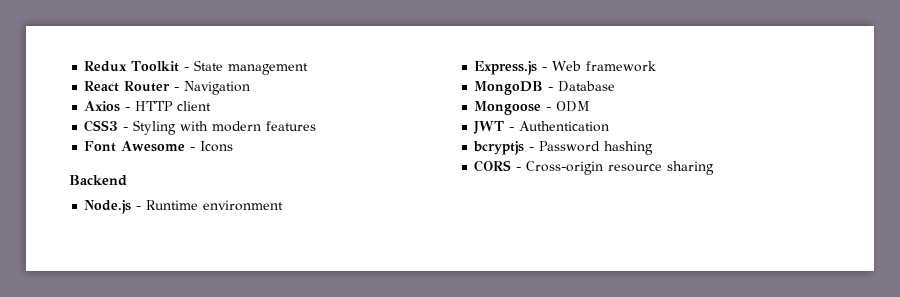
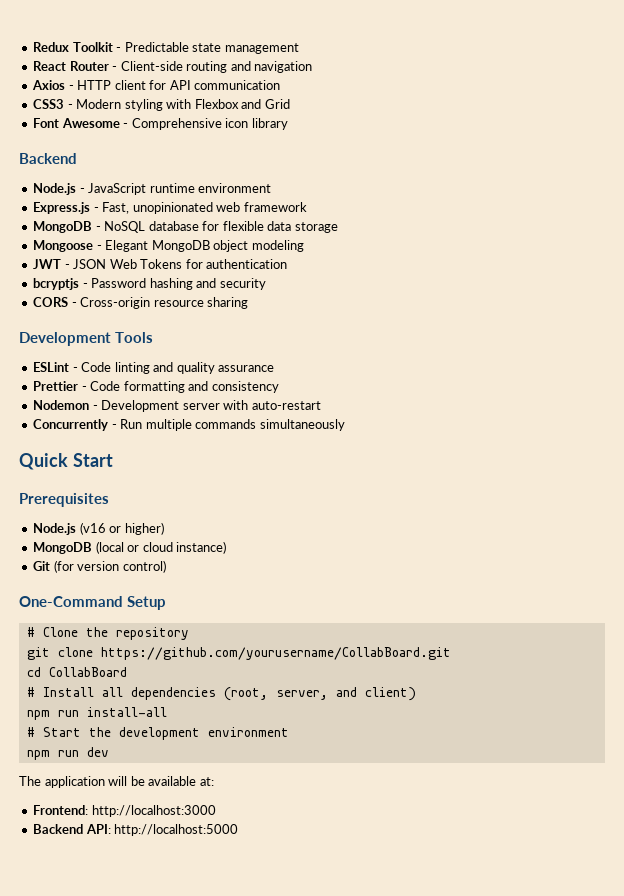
[194,60,224,71] State -> [124,42,222,52] Predictable state
[184,81,251,95] Navigation -> [120,61,313,73] Client-side routing and navigation
(212, 106) none -> [149,80,281,90] for API communication
[133,120,317,135] Styling with modern features -> [76,99,290,111] Modern styling with Flexbox and Grid
[200,141,234,152] Icons -> [131,118,288,130] Comprehensive icon library
[146,200,199,210] Runtime -> [88,183,195,195] JavaScript runtime
[552,61,582,71] Web -> [102,202,241,214] Fast, unopinionated web
[558,81,616,92] [474,101,591,115] [473,121,610,134] Database // Mongoose - ODM // JWT - Authentication -> [104,221,338,233] [33,240,304,252] [33,259,288,269] NoSQL database for flexible data storage // Mongoose - Elegant MongoDB object modeling // JWT - JSON Web Tokens for authentication
(654, 148) none -> [196,278,266,290] and security
(715, 168) none -> [19,332,154,346] [33,362,275,374] [33,381,279,393] [33,400,321,412] [33,419,345,431] [19,453,113,470] [19,493,109,507] [33,522,164,535] [33,541,227,554] [33,560,166,573] [19,596,167,610] [26,627,189,640] [26,647,451,660] [26,667,127,677] [26,687,416,701] [26,707,167,720] [26,727,289,740] [26,747,109,760] [19,776,214,788] [33,805,216,817] [33,824,239,836] // Development Tools // ESLint - Code linting and quality assurance // Prettier - Code formatting and consistency // Nodemon - Development server with auto-restart // Concurrently - Run multiple commands simultaneously // Quick Start // Prerequisites // Node.js (v16 or higher) // MongoDB (local or cloud instance) // Git (for version control) // One-Command Setup // # Clone the repository // git clone https://github.com/yourusername/CollabBoard.git // cd CollabBoard // # Install all dependencies (root, server, and client) // npm run install-all // # Start the development environment // npm run dev // The application will be available at: // Frontend: http://localhost:3000 // Backend API: http://localhost:5000

